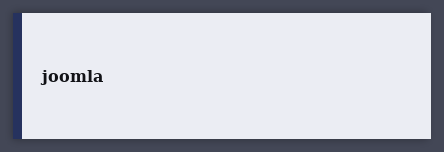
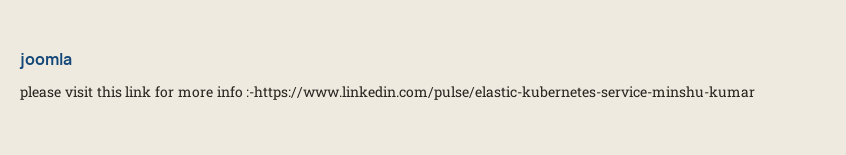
(103, 77) none -> [20,86,756,100] // please visit this link for more info :-https://www.linkedin.com/pulse/elastic-kubernetes-service-minshu-kumar

